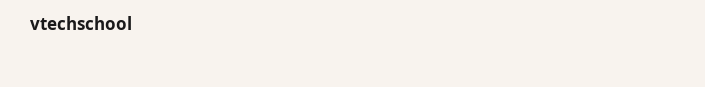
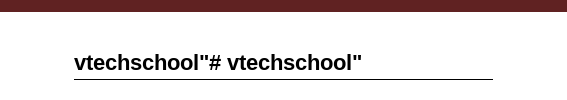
[30,16,132,30] vtechschool -> [74,54,362,70] vtechschool"# vtechschool"

